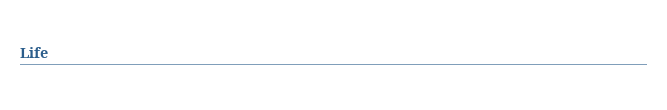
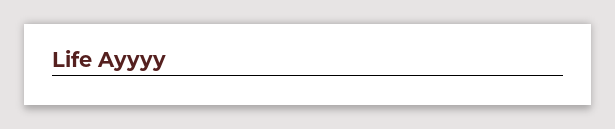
(48, 52) none -> [97,52,166,71] Ayyyy

